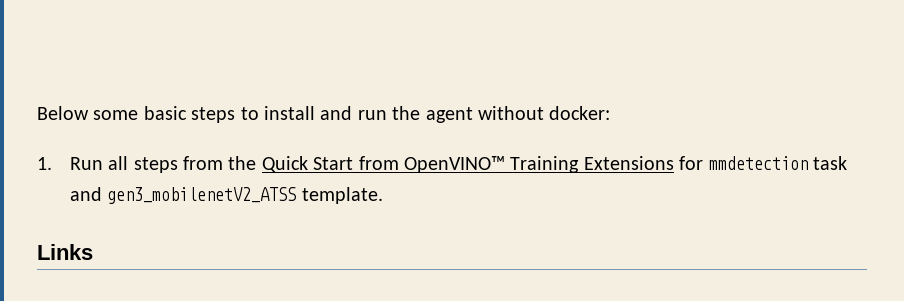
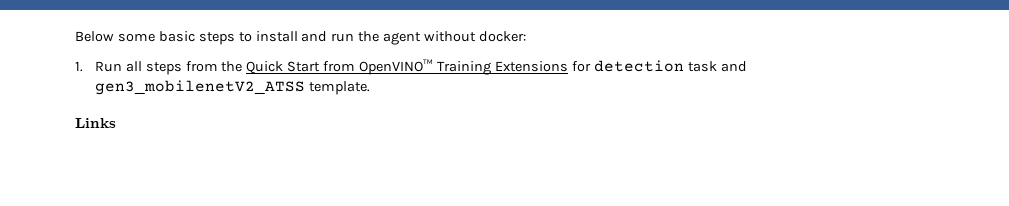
[708,156,808,170] mmdetection -> [593,60,684,72] detection

